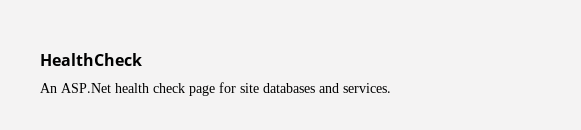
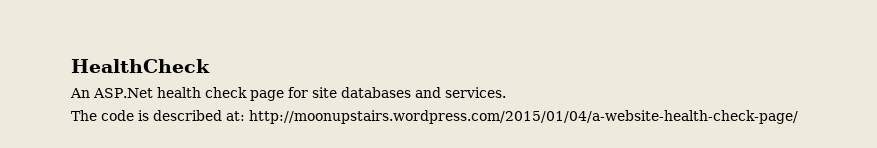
(391, 88) none -> [71,110,798,124] // The code is described at: http://moonupstairs.wordpress.com/2015/01/04/a-website-health-check-page/

